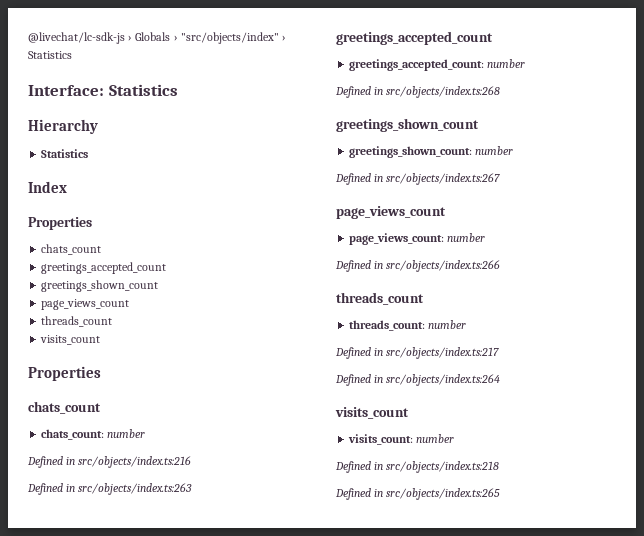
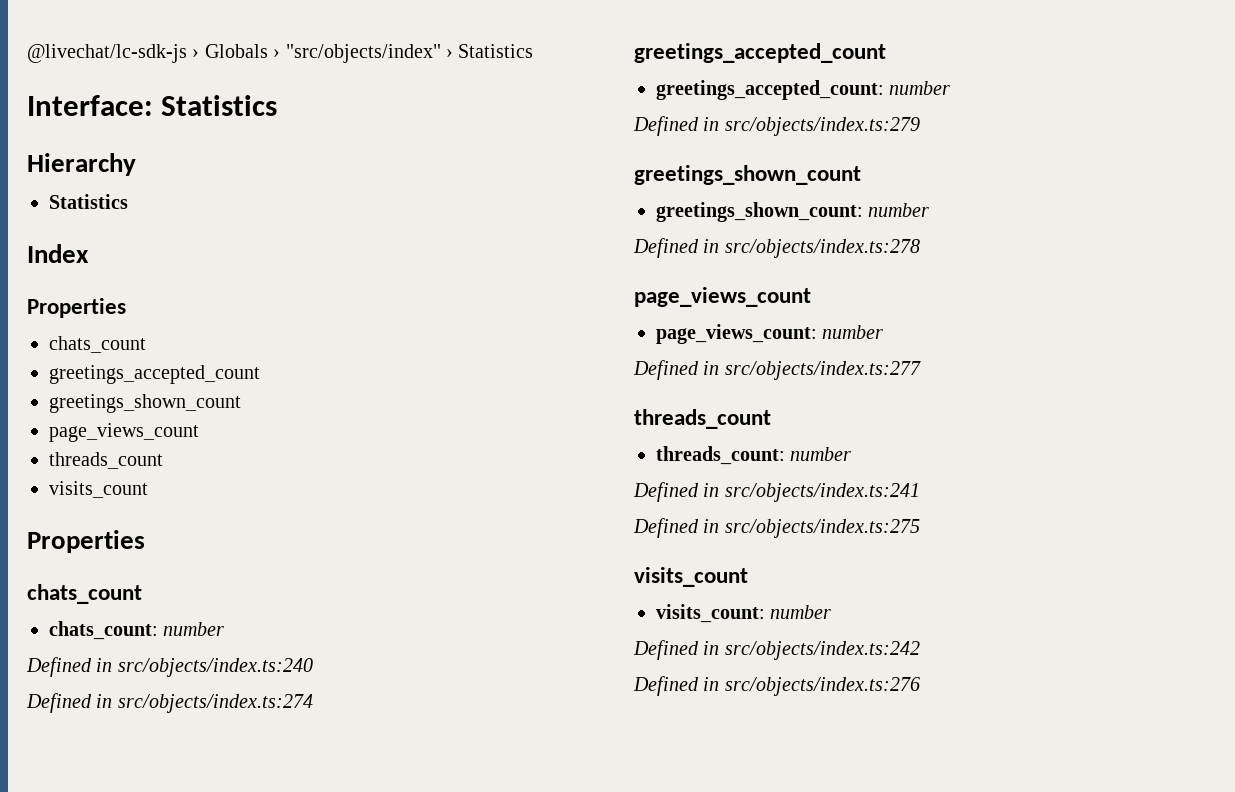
[78,456,192,468] [27,483,193,495] src/objects/index.ts:216 // Defined in src/objects/index.ts:263 -> [117,658,313,677] [26,693,313,713] src/objects/index.ts:240 // Defined in src/objects/index.ts:274
[386,86,501,98] src/objects/index.ts:268 -> [724,117,920,136] src/objects/index.ts:279
[386,173,501,185] src/objects/index.ts:267 -> [724,239,920,258] src/objects/index.ts:278
[386,260,501,272] src/objects/index.ts:266 -> [724,361,921,380] src/objects/index.ts:277
[386,347,500,359] [335,374,501,386] src/objects/index.ts:217 // Defined in src/objects/index.ts:264 -> [724,483,920,502] [633,518,920,538] src/objects/index.ts:241 // Defined in src/objects/index.ts:275
[386,461,500,473] [335,488,501,500] src/objects/index.ts:218 // Defined in src/objects/index.ts:265 -> [724,641,920,660] [633,676,920,696] src/objects/index.ts:242 // Defined in src/objects/index.ts:276

